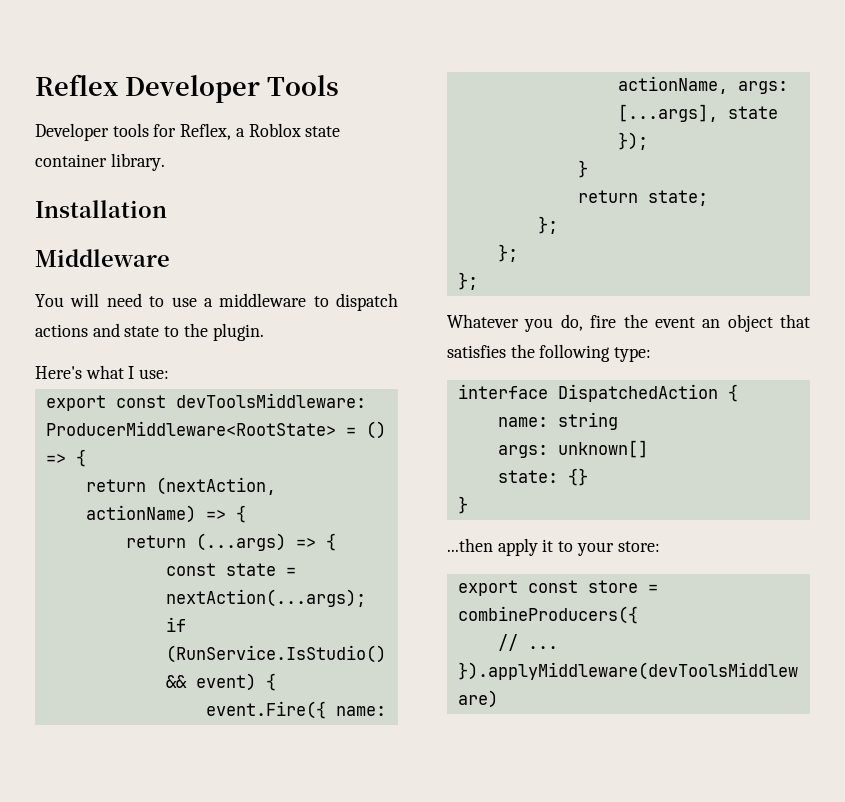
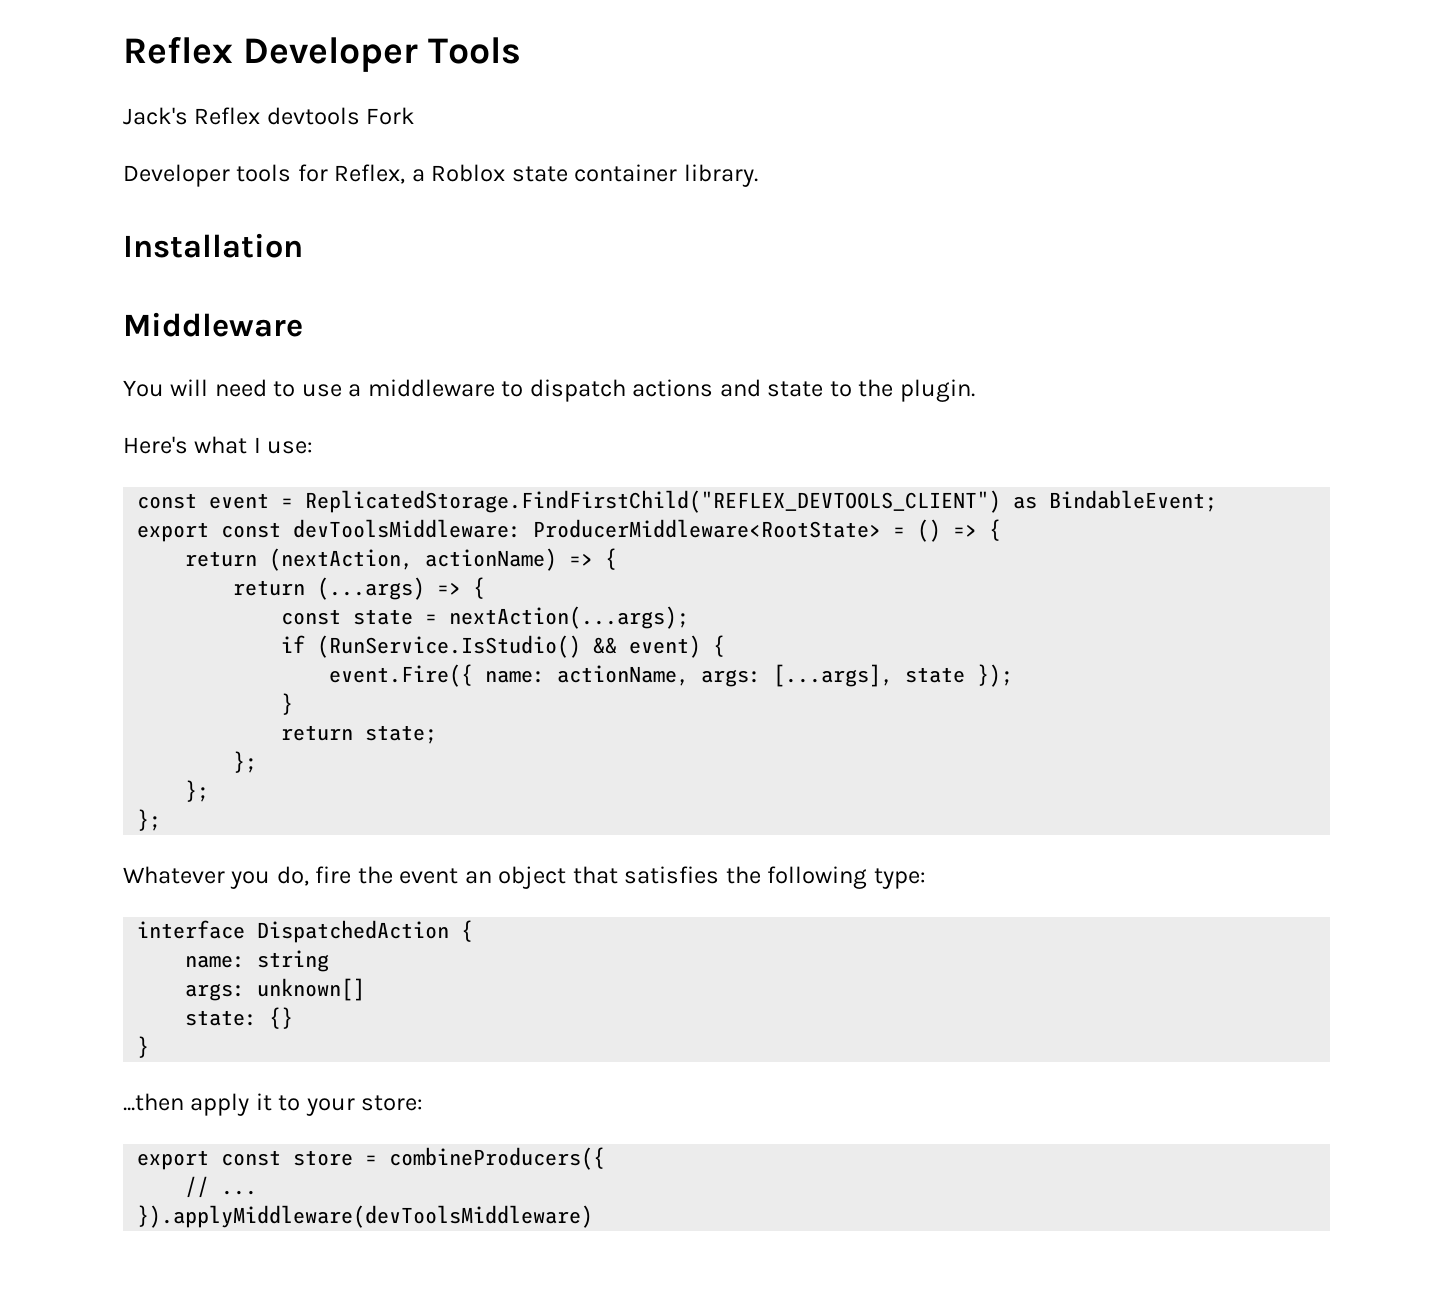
(339, 85) none -> [123,107,416,125] // Jack's Reflex devtools Fork
(170, 374) none -> [137,490,1218,513] // const event = ReplicatedStorage.FindFirstChild("REFLEX_DEVTOOLS_CLIENT") as BindableEvent;

